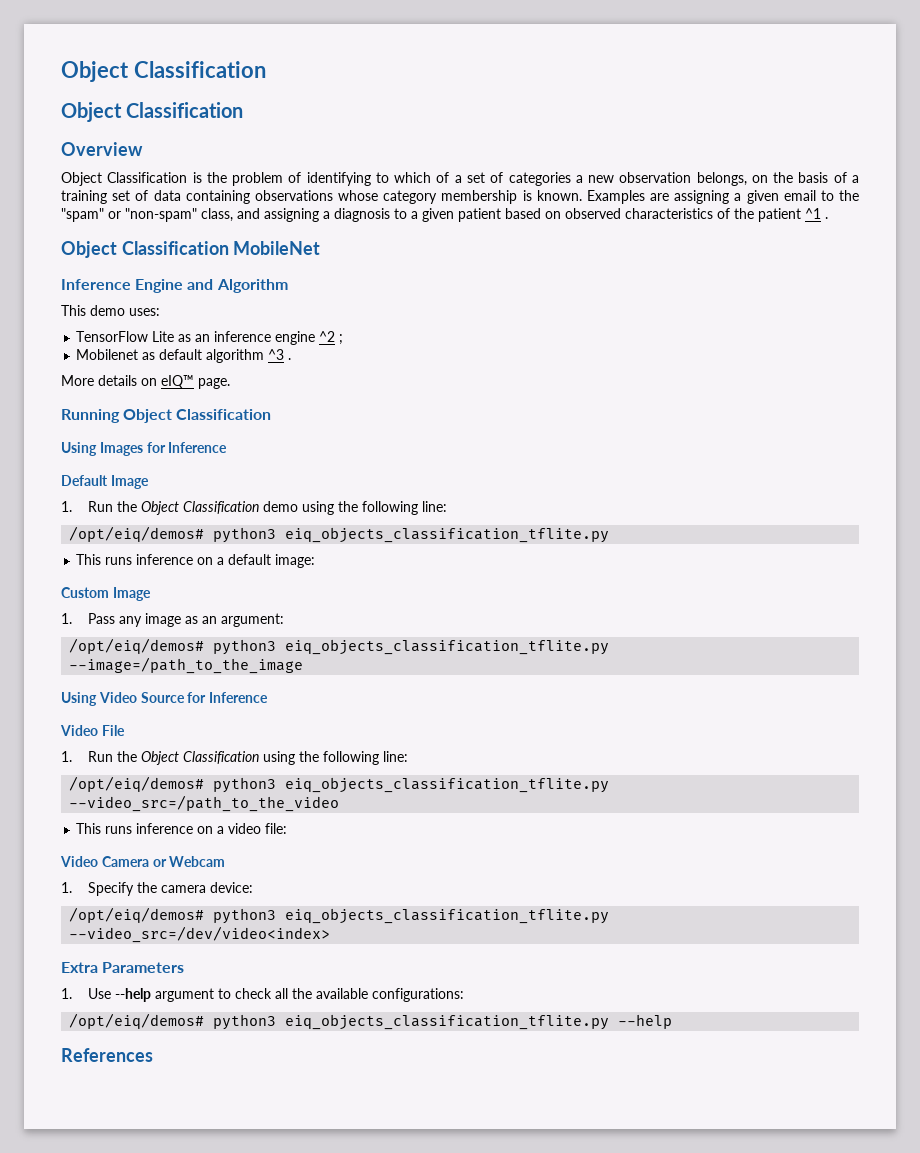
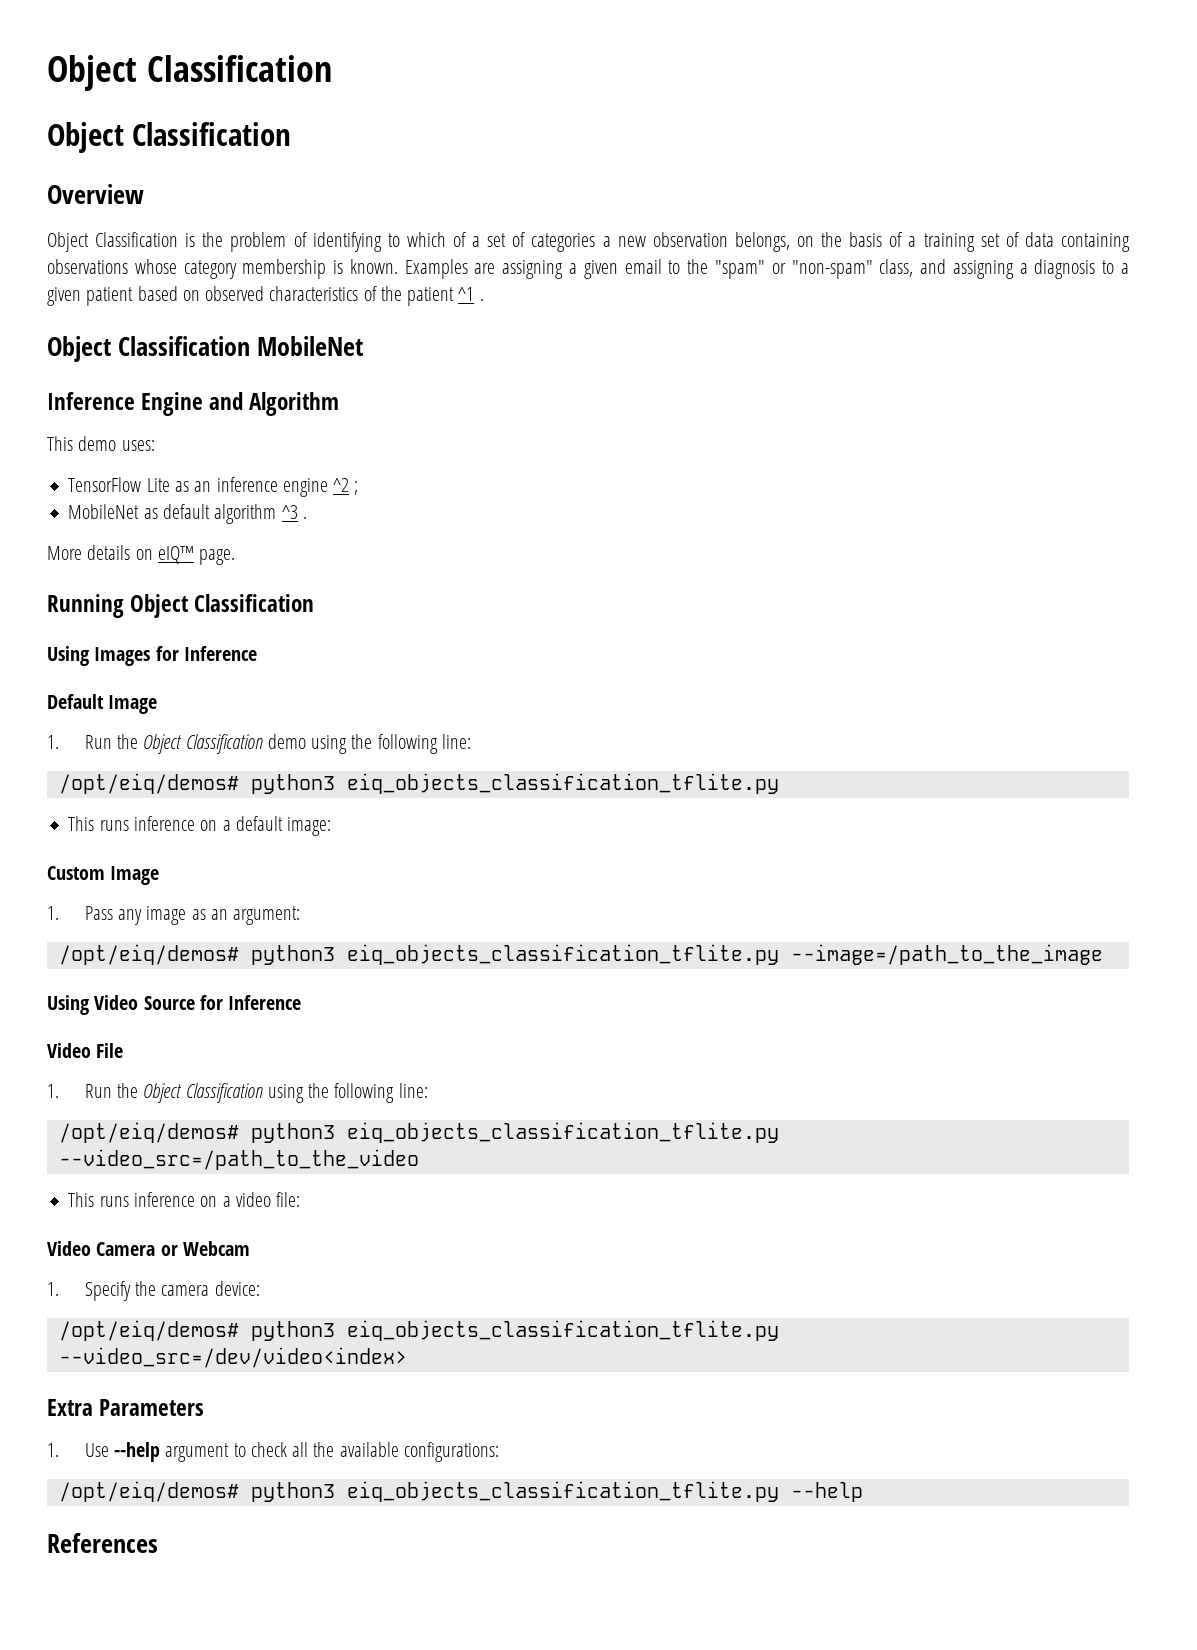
[76,349,139,360] Mobilenet -> [68,504,140,519] MobileNet

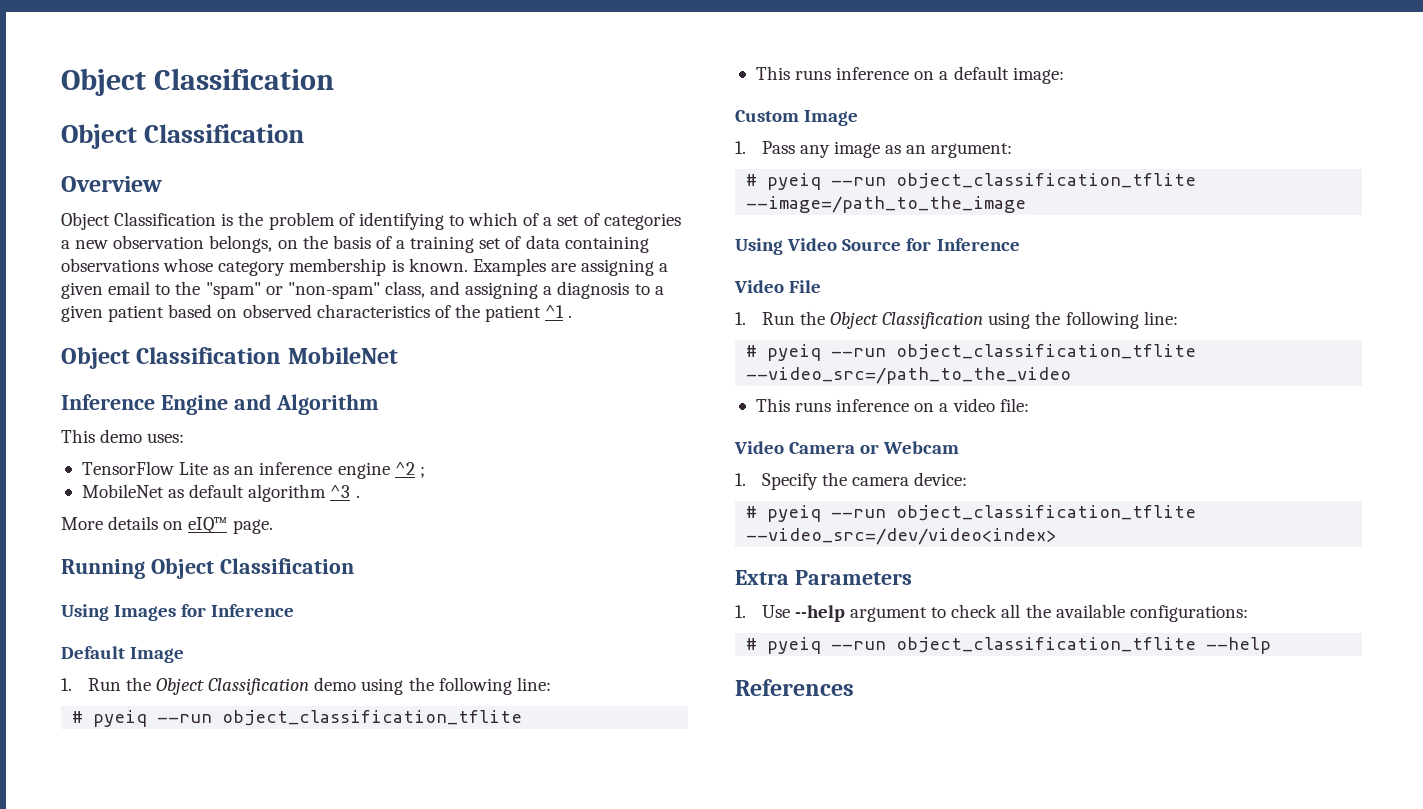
[58,773,779,794] /opt/eiq/demos# python3 eiq_objects_classification_tflite.py -> [72,710,523,727] # pyeiq --run object_classification_tflite
[58,944,779,965] /opt/eiq/demos# python3 eiq_objects_classification_tflite.py -> [746,173,1197,190] # pyeiq --run object_classification_tflite
[58,1122,779,1143] /opt/eiq/demos# python3 eiq_objects_classification_tflite.py -> [746,344,1197,361] # pyeiq --run object_classification_tflite
[58,1320,779,1341] /opt/eiq/demos# python3 eiq_objects_classification_tflite.py -> [746,505,1197,522] # pyeiq --run object_classification_tflite
[58,1481,779,1502] /opt/eiq/demos# python3 eiq_objects_classification_tflite.py -> [746,637,1197,654] # pyeiq --run object_classification_tflite

